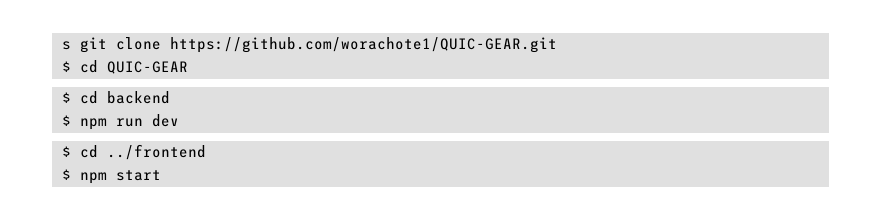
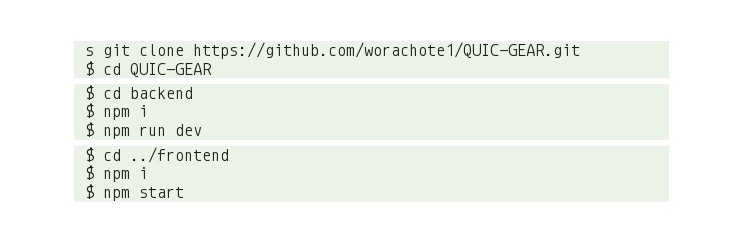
(170, 97) none -> [84,103,148,120] // $ npm i
(206, 152) none -> [84,165,148,182] // $ npm i

